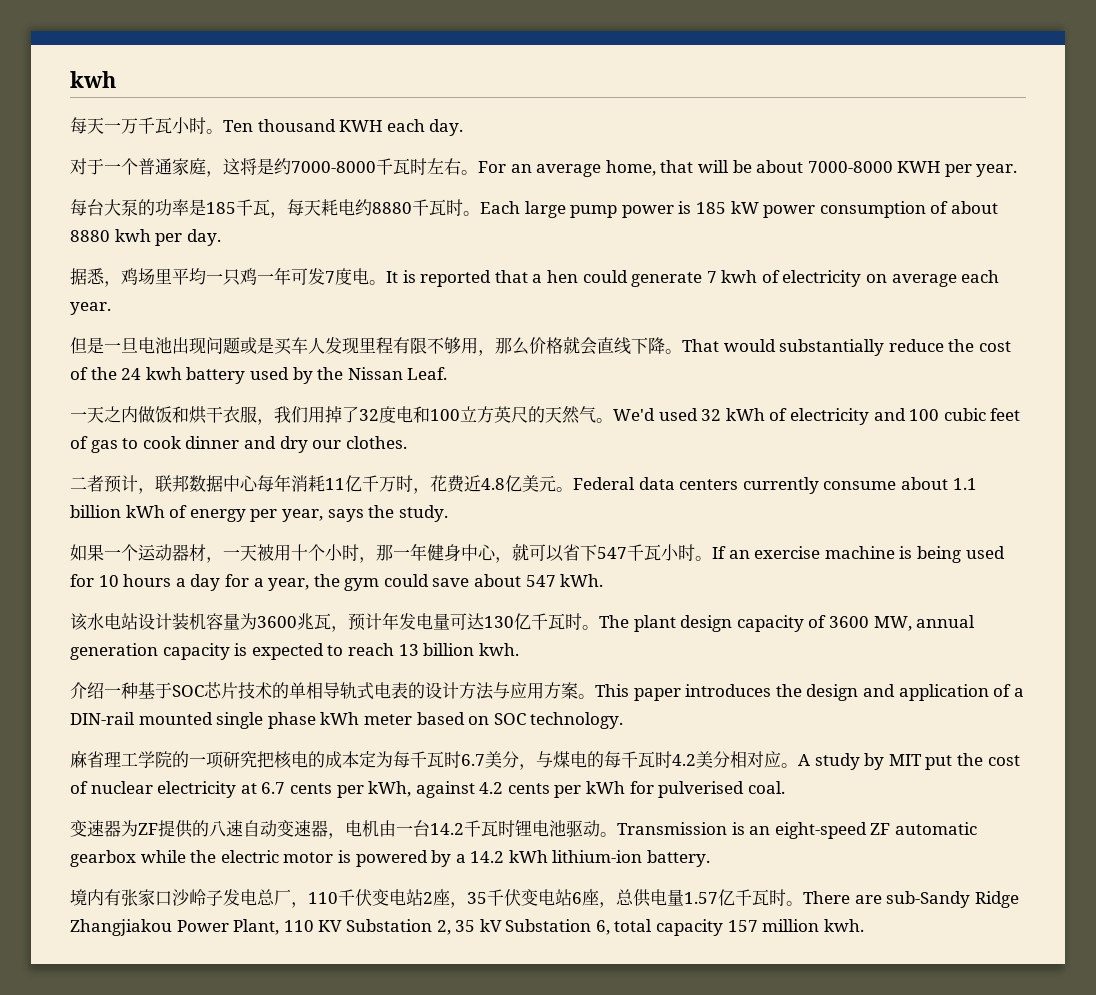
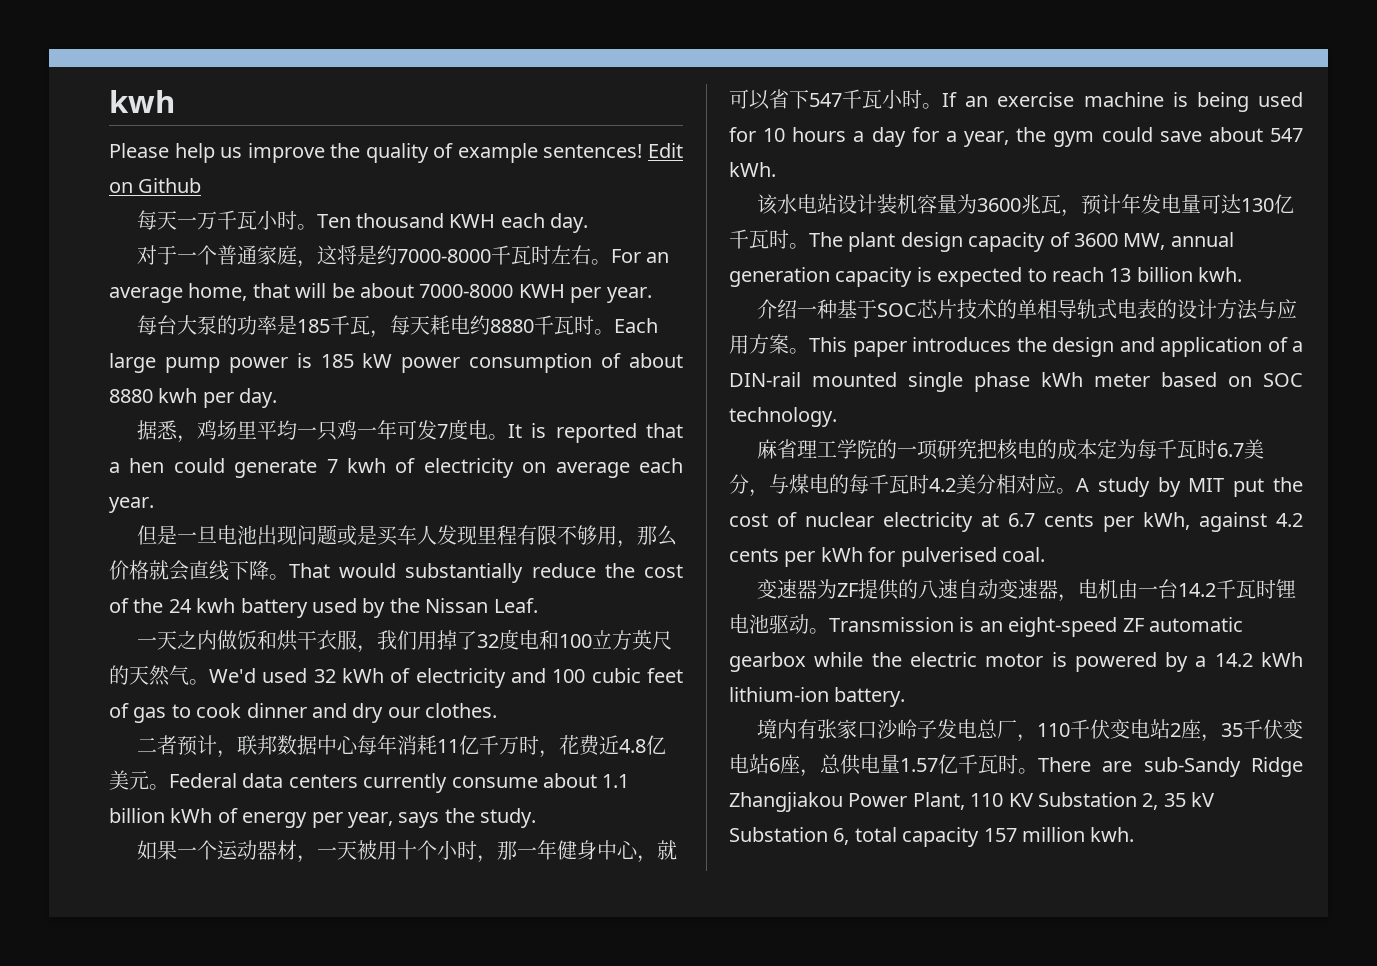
[70,71,116,88] kwh -> [109,90,175,113] [109,143,683,163] [109,178,202,193] kwh // Please help us improve the quality of example sentences! Edit on Github

